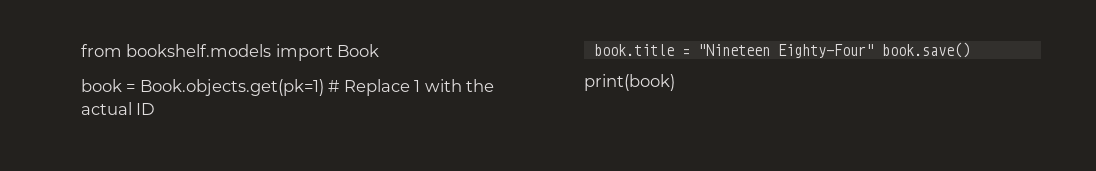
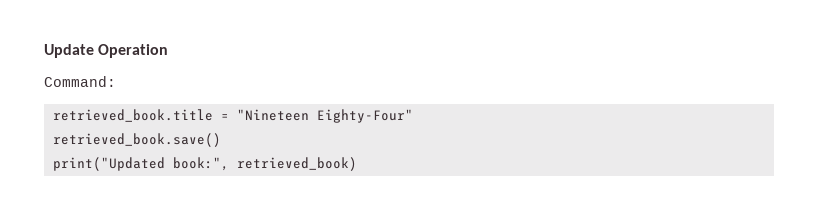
[81,44,380,61] [81,79,495,96] [81,102,156,115] [593,44,674,56] from bookshelf.models import Book // book = Book.objects.get(pk=1) # Replace 1 with the actual ID // book.title -> [44,44,169,58] [44,76,116,87] [52,109,213,122] Update Operation // Command: // retrieved_book.title
[881,42,970,58] [584,74,675,91] book.save() // print(book) -> [52,133,221,147] [52,157,357,171] // retrieved_book.save() // print("Updated book:", retrieved_book)

